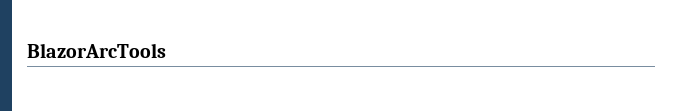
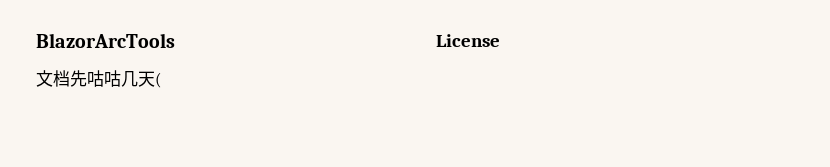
(166, 50) none -> [36,70,162,88] [436,34,500,47] // 文档先咕咕几天( // License

